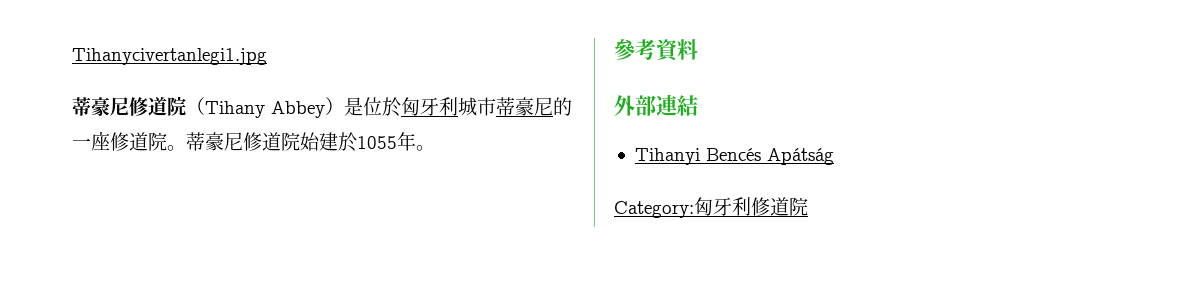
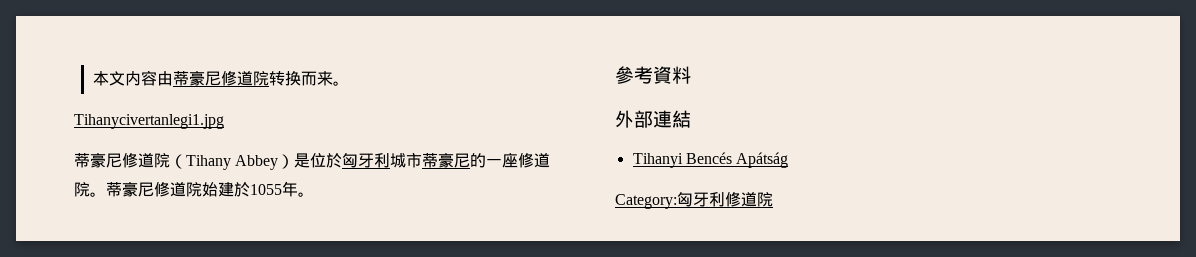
(72, 56) none -> [92,70,349,86] 本文内容由蒂豪尼修道院转换而来。 //

